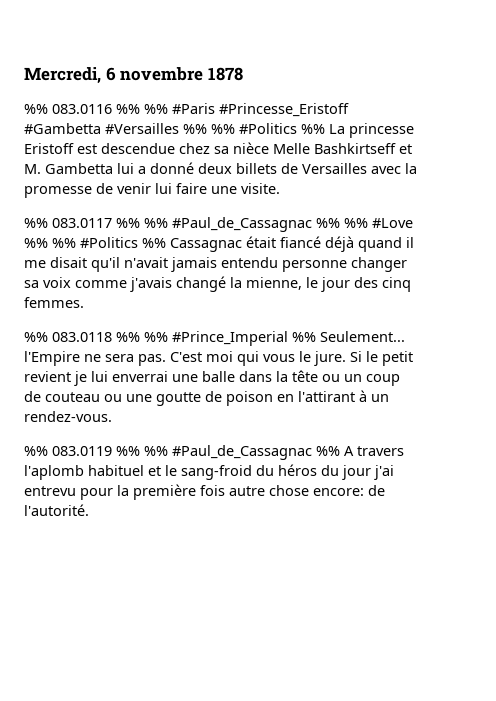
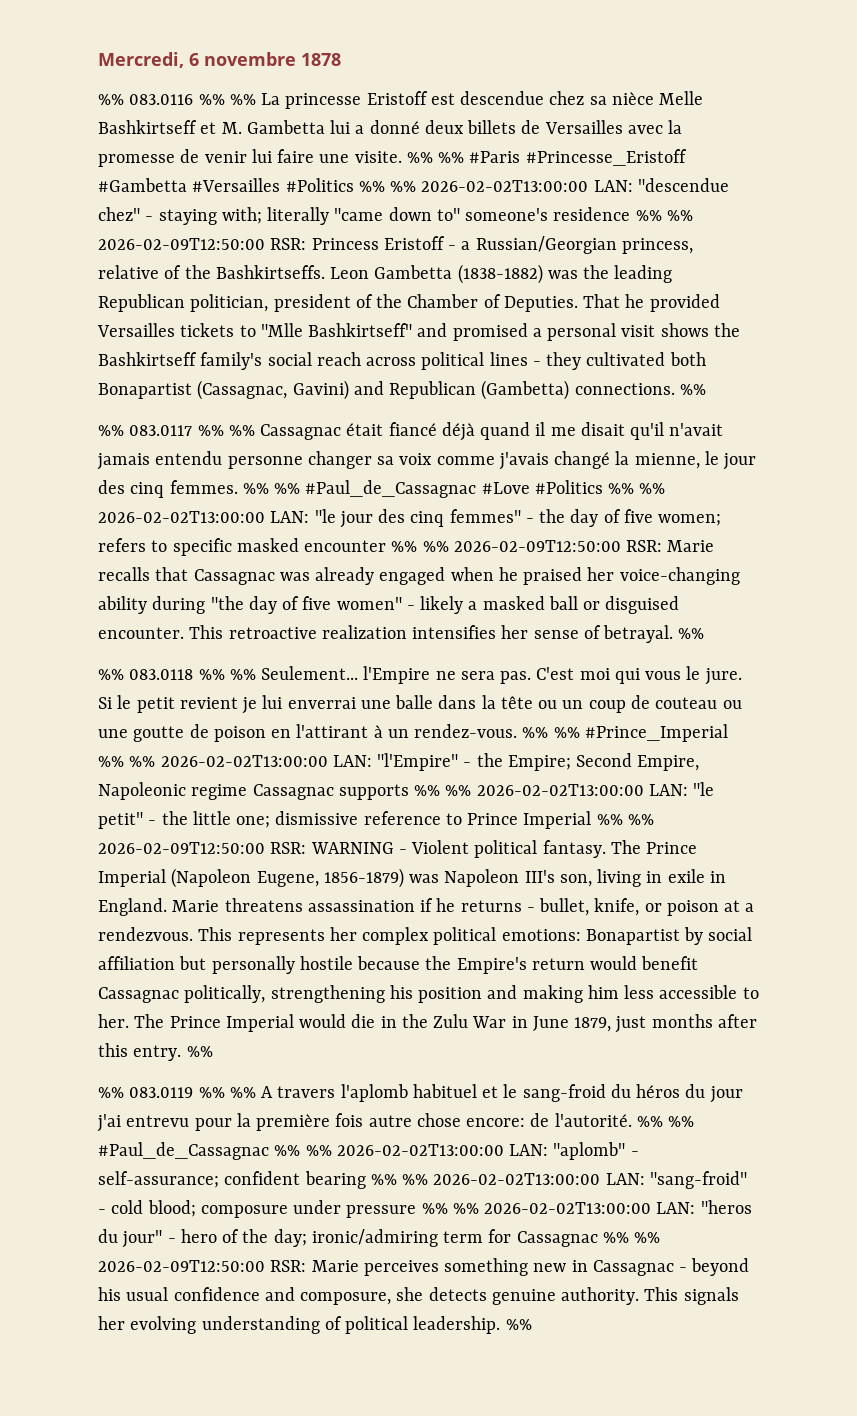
[172,103,349,117] [24,123,325,134] #Paris #Princesse_Eristoff #Gambetta #Versailles %% %% #Politics %% -> (256, 99) none
[24,217,413,232] [24,237,138,248] // %% 083.0117 %% %% #Paul_de_Cassagnac %% %% #Love %% %% #Politics -> [406,149,687,166] [98,178,729,192] [98,207,693,225] [98,236,693,254] [98,264,673,284] [98,294,720,312] [97,323,740,341] [98,352,706,370] [98,380,706,400] [98,425,224,436] %% %% #Paris #Princesse_Eristoff #Gambetta #Versailles #Politics %% %% 2026-02-02T13:00:00 LAN: "descendue chez" - staying with; literally "came down to" someone's residence %% %% 2026-02-09T12:50:00 RSR: Princess Eristoff - a Russian/Georgian princess, relative of the Bashkirtseffs. Leon Gambetta (1838-1882) was the leading Republican politician, president of the Chamber of Deputies. That he provided Versailles tickets to "Mlle Bashkirtseff" and promised a personal visit shows the Bashkirtseff family's social reach across political lines - they cultivated both Bonapartist (Cassagnac, Gavini) and Republican (Gambetta) connections. %% // %% 083.0117 %%
(84, 302) none -> [242,480,666,498] [98,509,722,528] [98,538,715,556] [98,567,740,585] [98,596,680,614] [98,625,705,643] %% %% #Paul_de_Cassagnac #Love #Politics %% %% 2026-02-02T13:00:00 LAN: "le jour des cinq femmes" - the day of five women; refers to specific masked encounter %% %% 2026-02-09T12:50:00 RSR: Marie recalls that Cassagnac was already engaged when he praised her voice-changing ability during "the day of five women" - likely a masked ball or disguised encounter. This retroactive realization intensifies her sense of betrayal. %%
[172,331,316,346] #Prince_Imperial %% -> (256, 674) none
(112, 416) none -> [522,724,728,742] [98,753,700,771] [98,782,715,800] [98,811,654,829] [98,840,698,858] [98,868,726,888] [98,898,755,916] [98,927,753,945] [98,956,699,974] [98,985,759,1003] [98,1014,757,1033] [98,1043,213,1061] %% %% #Prince_Imperial %% %% 2026-02-02T13:00:00 LAN: "l'Empire" - the Empire; Second Empire, Napoleonic regime Cassagnac supports %% %% 2026-02-02T13:00:00 LAN: "le petit" - the little one; dismissive reference to Prince Imperial %% %% 2026-02-09T12:50:00 RSR: WARNING - Violent political fantasy. The Prince Imperial (Napoleon Eugene, 1856-1879) was Napoleon III's son, living in exile in England. Marie threatens assassination if he returns - bullet, knife, or poison at a rendezvous. This represents her complex political emotions: Bonapartist by social affiliation but personally hostile because the Empire's return would benefit Cassagnac politically, strengthening his position and making him less accessible to her. The Prince Imperial would die in the Zulu War in June 1879, just months after this entry. %%
[172,445,340,460] #Paul_de_Cassagnac %% -> (256, 1092) none
(89, 510) none -> [636,1116,695,1127] [98,1142,639,1160] [98,1171,747,1189] [98,1200,752,1218] [98,1229,661,1248] [98,1258,750,1276] [98,1287,739,1305] [98,1316,532,1334] %% %% #Paul_de_Cassagnac %% %% 2026-02-02T13:00:00 LAN: "aplomb" - self-assurance; confident bearing %% %% 2026-02-02T13:00:00 LAN: "sang-froid" - cold blood; composure under pressure %% %% 2026-02-02T13:00:00 LAN: "heros du jour" - hero of the day; ironic/admiring term for Cassagnac %% %% 2026-02-09T12:50:00 RSR: Marie perceives something new in Cassagnac - beyond his usual confidence and composure, she detects genuine authority. This signals her evolving understanding of political leadership. %%

